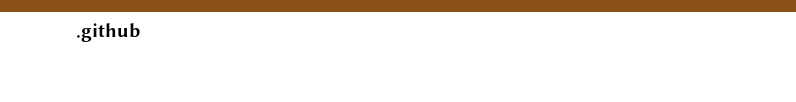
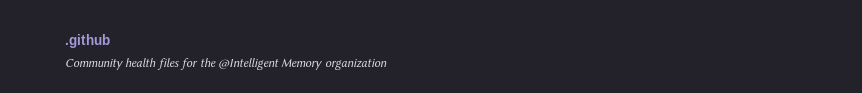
(140, 32) none -> [65,58,387,70] // Community health files for the @Intelligent Memory organization

